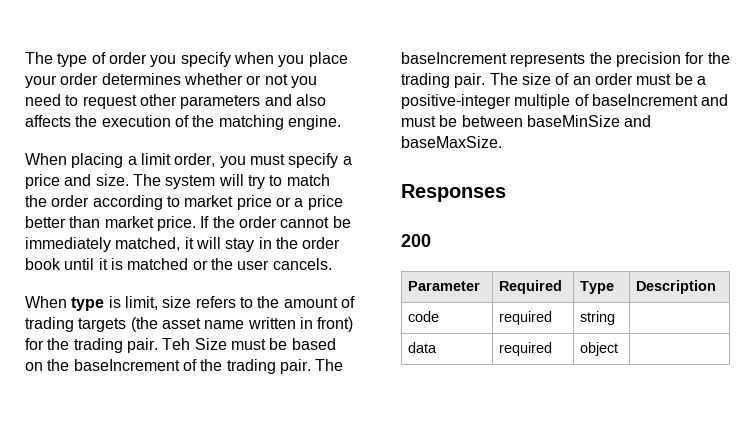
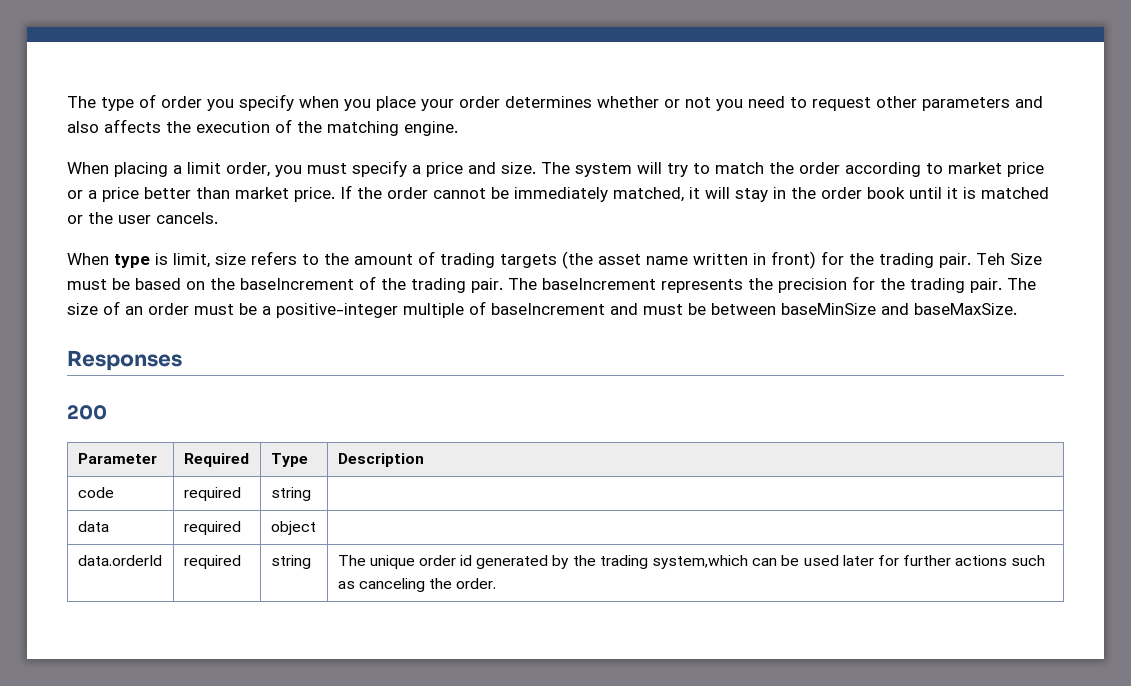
(619, 349) none -> [77,555,162,566] [183,555,241,569] [270,555,311,569] [337,555,1046,569] [337,578,497,592] // data.orderId | required | string | The unique order id generated by the trading system,which can be used later for further actions such as canceling the order.

